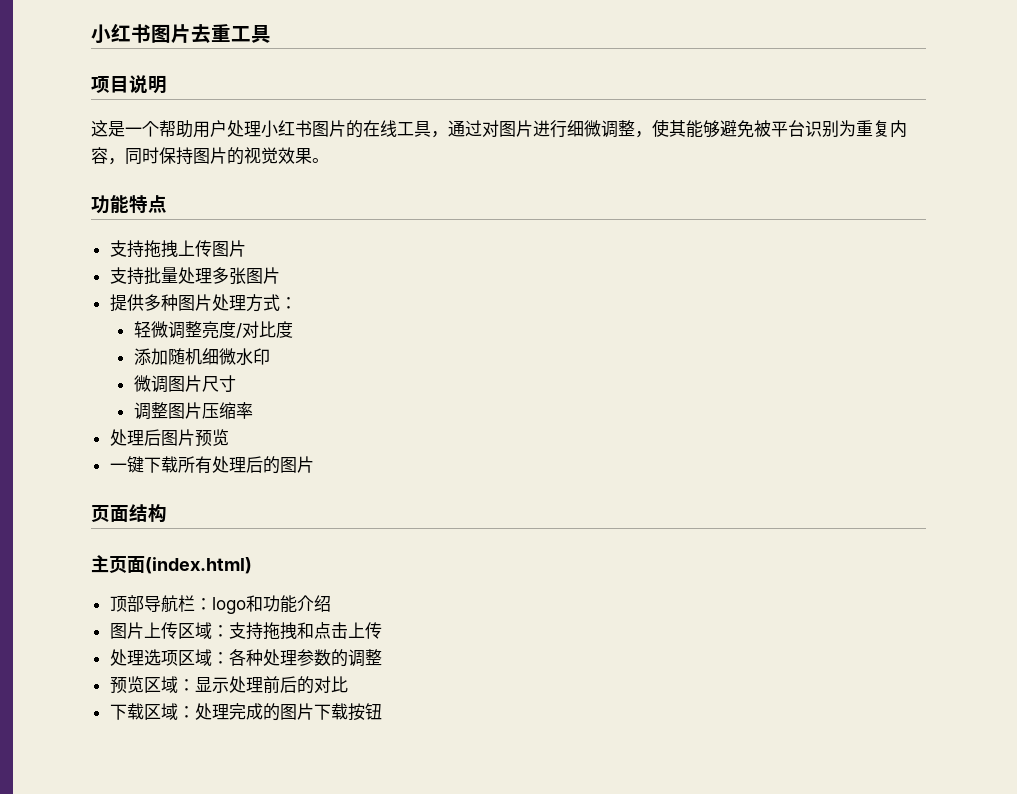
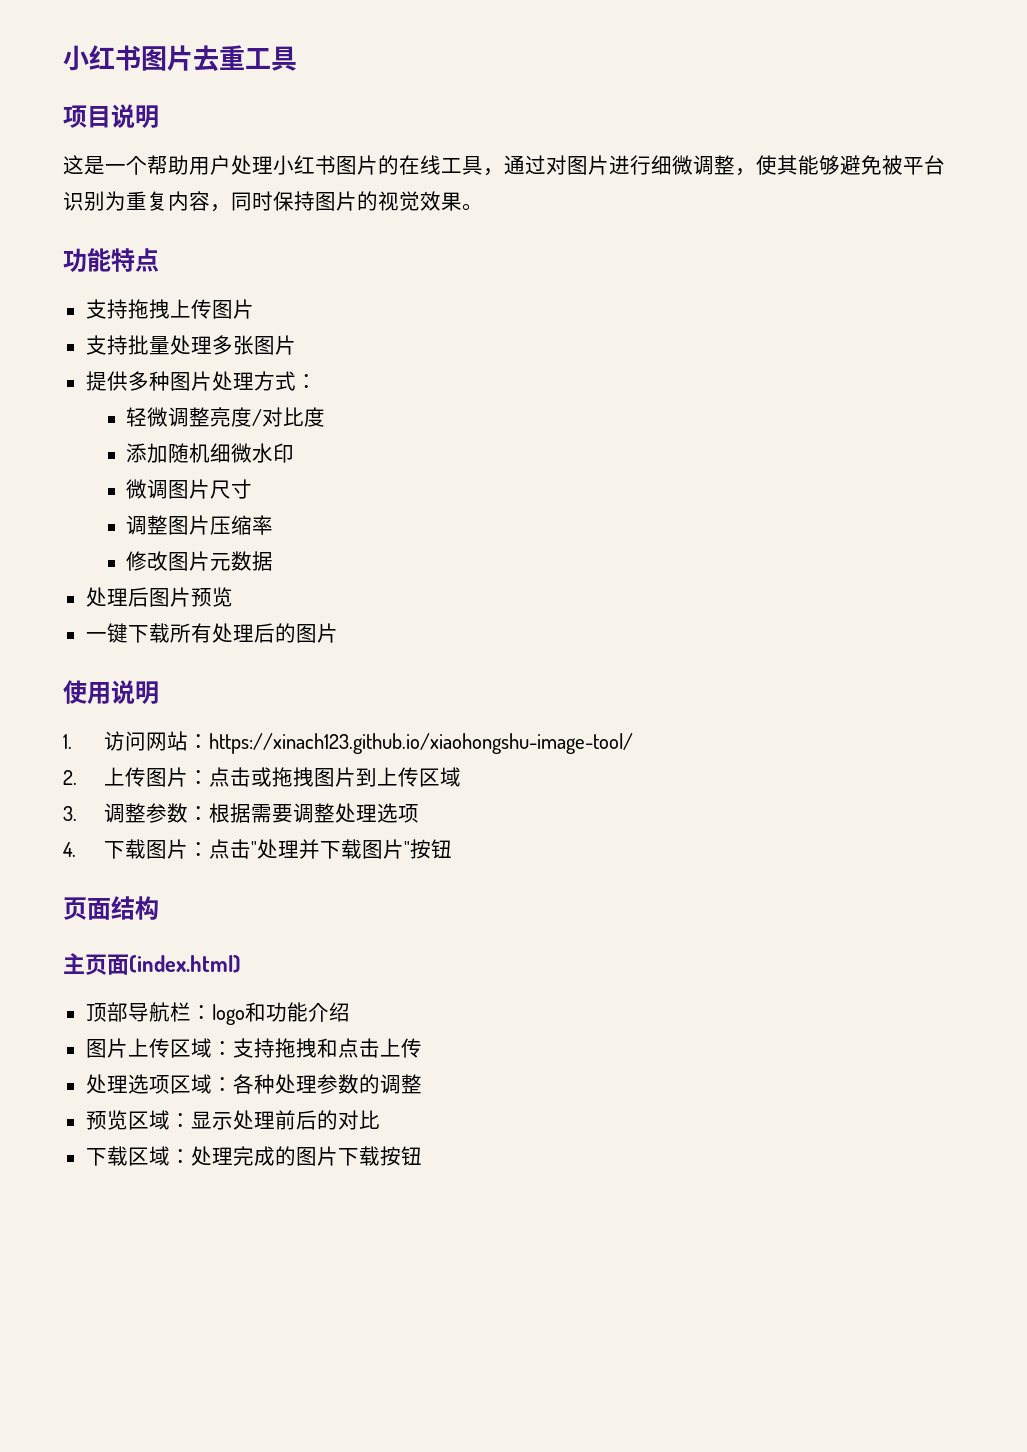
(253, 410) none -> [126,551,274,571] // 修改图片元数据
(314, 464) none -> [63,680,159,704] [63,731,633,754] [63,767,461,787] [63,803,419,823] [63,839,452,859] // 使用说明 // 1.访问网站：https://xinach123.github.io/xiaohongshu-image-tool/ // 2.上传图片：点击或拖拽图片到上传区域 // 3.调整参数：根据需要调整处理选项 // 4.下载图片：点击"处理并下载图片"按钮

